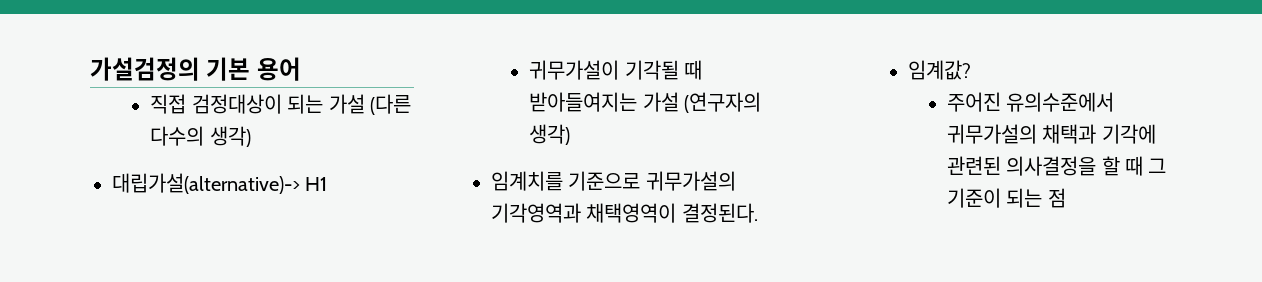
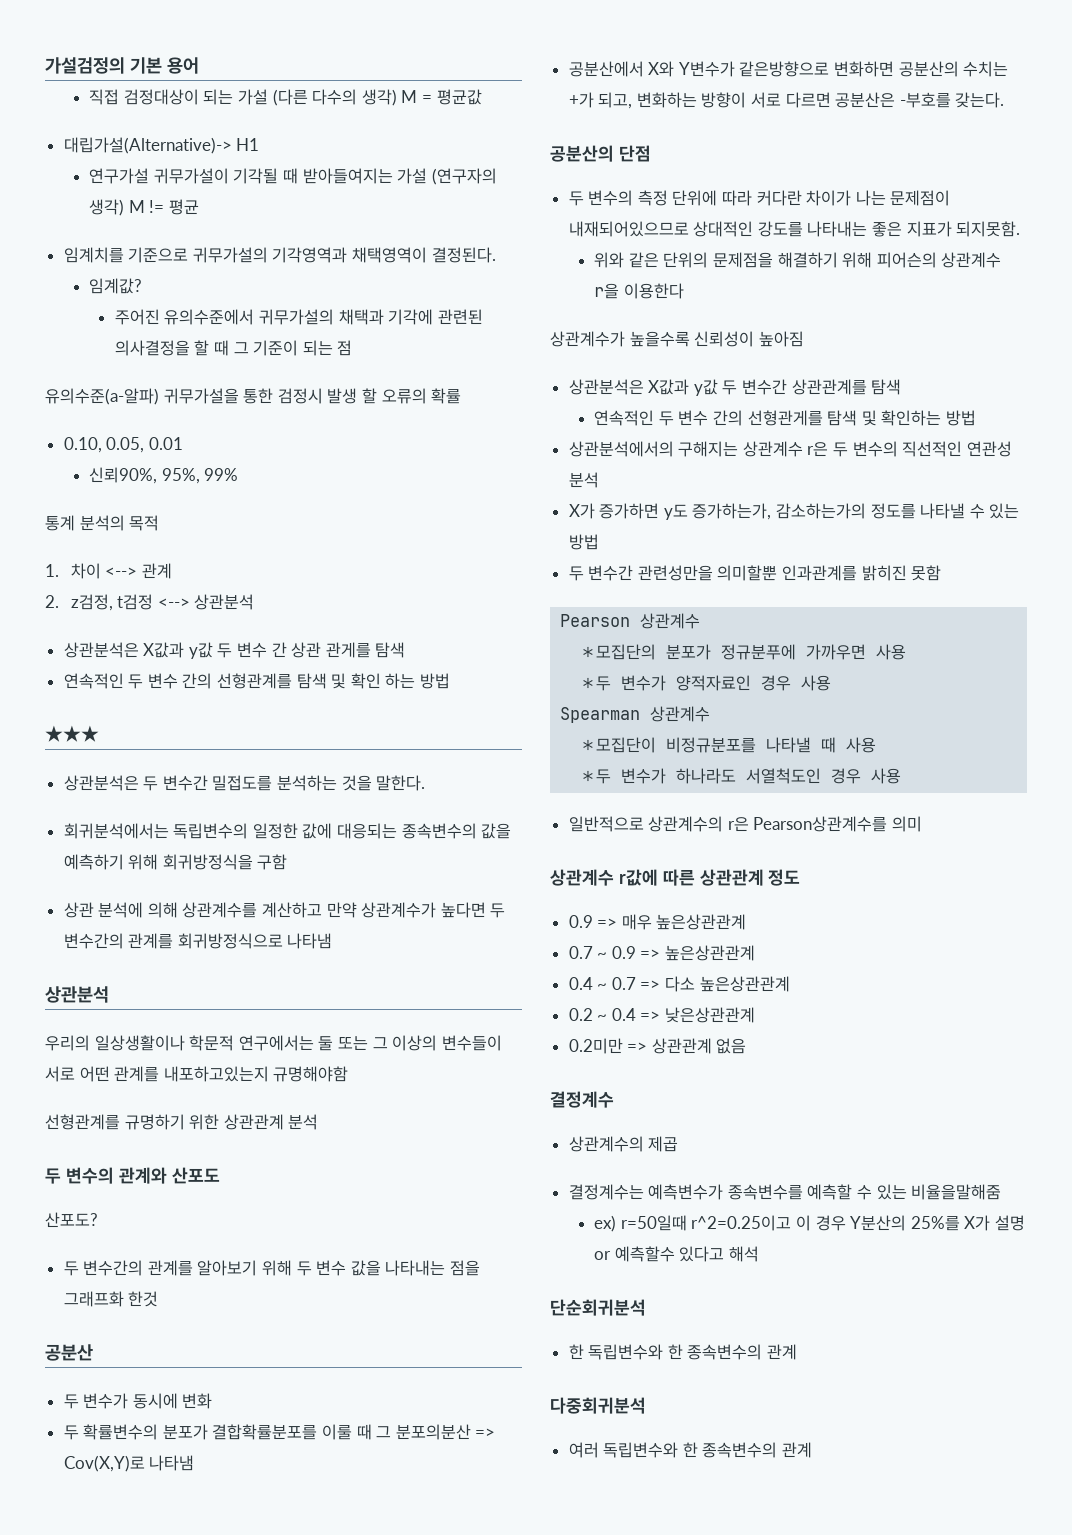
[112,173,300,194] // 대립가설(alternative)-> -> [401,89,482,105] [63,137,232,154] M = 평균값 // 대립가설(Alternative)->
(328, 184) none -> [89,168,150,184] 연구가설
(571, 134) none -> [128,199,199,215] M != 평균
(1066, 198) none -> [45,388,462,405] [63,437,183,453] [89,467,239,484] [45,515,160,531] [45,563,172,579] [45,594,255,611] [63,642,406,659] [63,673,451,689] [45,725,99,742] [63,775,426,791] [63,823,512,839] [63,854,288,870] [63,902,506,918] [63,933,333,949] [45,986,109,1003] [45,1035,502,1051] [45,1066,349,1082] [45,1114,319,1130] [45,1167,220,1184] [45,1212,98,1228] [63,1260,481,1276] [63,1291,159,1307] [45,1344,93,1361] [63,1393,213,1409] [63,1424,496,1440] [63,1455,195,1472] [568,61,1009,77] [568,92,1005,109] [550,145,651,162] [568,190,951,206] [568,221,1021,237] [594,252,1002,268] [594,283,684,299] [550,331,804,347] [568,379,902,396] [594,410,976,426] [568,441,1012,457] [568,472,599,488] [568,503,1020,520] [568,534,599,550] [568,565,942,581] [560,613,701,629] [580,644,907,660] [580,675,832,691] [560,706,711,723] [580,737,877,753] [580,768,902,784] [568,816,923,832] [550,869,801,886] [568,914,747,930] [568,945,756,961] [568,976,790,992] [568,1007,756,1023] [568,1038,747,1054] [550,1091,614,1108] [568,1136,679,1152] [568,1184,1002,1200] [594,1215,1025,1232] [594,1246,759,1262] [550,1299,646,1316] [568,1344,798,1360] [550,1397,646,1414] [568,1442,813,1458] // 유의수준(a-알파) 귀무가설을 통한 검정시 발생 할 오류의 확률 // 0.10, 0.05, 0.01 // 신뢰90%, 95%, 99% // 통계 분석의 목적 // 1. 차이 <--> 관계 // 2. z검정, t검정 <--> 상관분석 // 상관분석은 X값과 y값 두 변수 간 상관 관게를 탐색 // 연속적인 두 변수 간의 선형관계를 탐색 및 확인 하는 방법 // ★★★ // 상관분석은 두 변수간 밀접도를 분석하는 것을 말한다. // 회귀분석에서는 독립변수의 일정한 값에 대응되는 종속변수의 값을 예측하기 위해 회귀방정식을 구함 // 상관 분석에 의해 상관계수를 계산하고 만약 상관계수가 높다면 두 변수간의 관계를 회귀방정식으로 나타냄 // 상관분석 // 우리의 일상생활이나 학문적 연구에서는 둘 또는 그 이상의 변수들이 서로 어떤 관계를 내포하고있는지 규명해야함 // 선형관계를 규명하기 위한 상관관계 분석 // 두 변수의 관계와 산포도 // 산포도? // 두 변수간의 관계를 알아보기 위해 두 변수 값을 나타내는 점을 그래프화 한것 // 공분산 // 두 변수가 동시에 변화 // 두 확률변수의 분포가 결합확률분포를 이룰 때 그 분포의분산 => Cov(X,Y)로 나타냄 // 공분산에서 X와 Y변수가 같은방향으로 변화하면 공분산의 수치는 +가 되고, 변화하는 방향이 서로 다르면 공분산은 -부호를 갖는다. // 공분산의 단점 // 두 변수의 측정 단위에 따라 커다란 차이가 나는 문제점이 내재되어있으므로 상대적인 강도를 나타내는 좋은 지표가 되지못함. // 위와 같은 단위의 문제점을 해결하기 위해 피어슨의 상관계수 r을 이용한다 // 상관계수가 높을수록 신뢰성이 높아짐 // 상관분석은 X값과 y값 두 변수간 상관관계를 탐색 // 연속적인 두 변수 간의 선형관게를 탐색 및 확인하는 방법 // 상관분석에서의 구해지는 상관계수 r은 두 변수의 직선적인 연관성 분석 // X가 증가하면 y도 증가하는가, 감소하는가의 정도를 나타낼 수 있는 방법 // 두 변수간 관련성만을 의미할뿐 인과관계를 밝히진 못함 // Pearson 상관계수 // ＊모집단의 분포가 정규분푸에 가까우면 사용 // ＊두 변수가 양적자료인 경우 사용 // Spearman 상관계수 // ＊모집단이 비정규분포를 나타낼 때 사용 // ＊두 변수가 하나라도 서열척도인 경우 사용 // 일반적으로 상관계수의 r은 Pearson상관계수를 의미 // 상관계수 r값에 따른 상관관계 정도 // 0.9 => 매우 높은상관관계 // 0.7 ~ 0.9 => 높은상관관계 // 0.4 ~ 0.7 => 다소 높은상관관계 // 0.2 ~ 0.4 => 낮은상관관계 // 0.2미만 => 상관관계 없음 // 결정계수 // 상관계수의 제곱 // 결정계수는 예측변수가 종속변수를 예측할 수 있는 비율을말해줌 // ex) r=50일때 r^2=0.25이고 이 경우 Y분산의 25%를 X가 설명 or 예측할수 있다고 해석 // 단순회귀분석 // 한 독립변수와 한 종속변수의 관계 // 다중회귀분석 // 여러 독립변수와 한 종속변수의 관계

